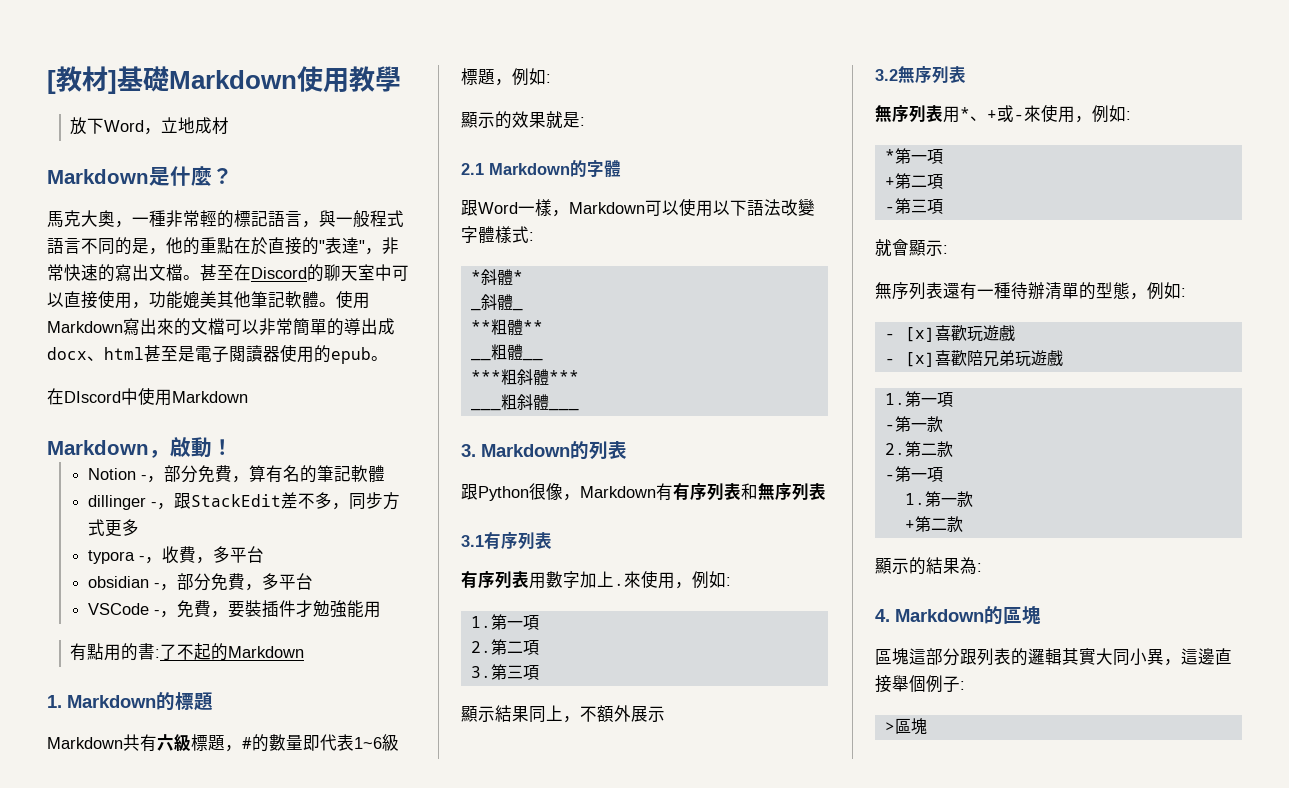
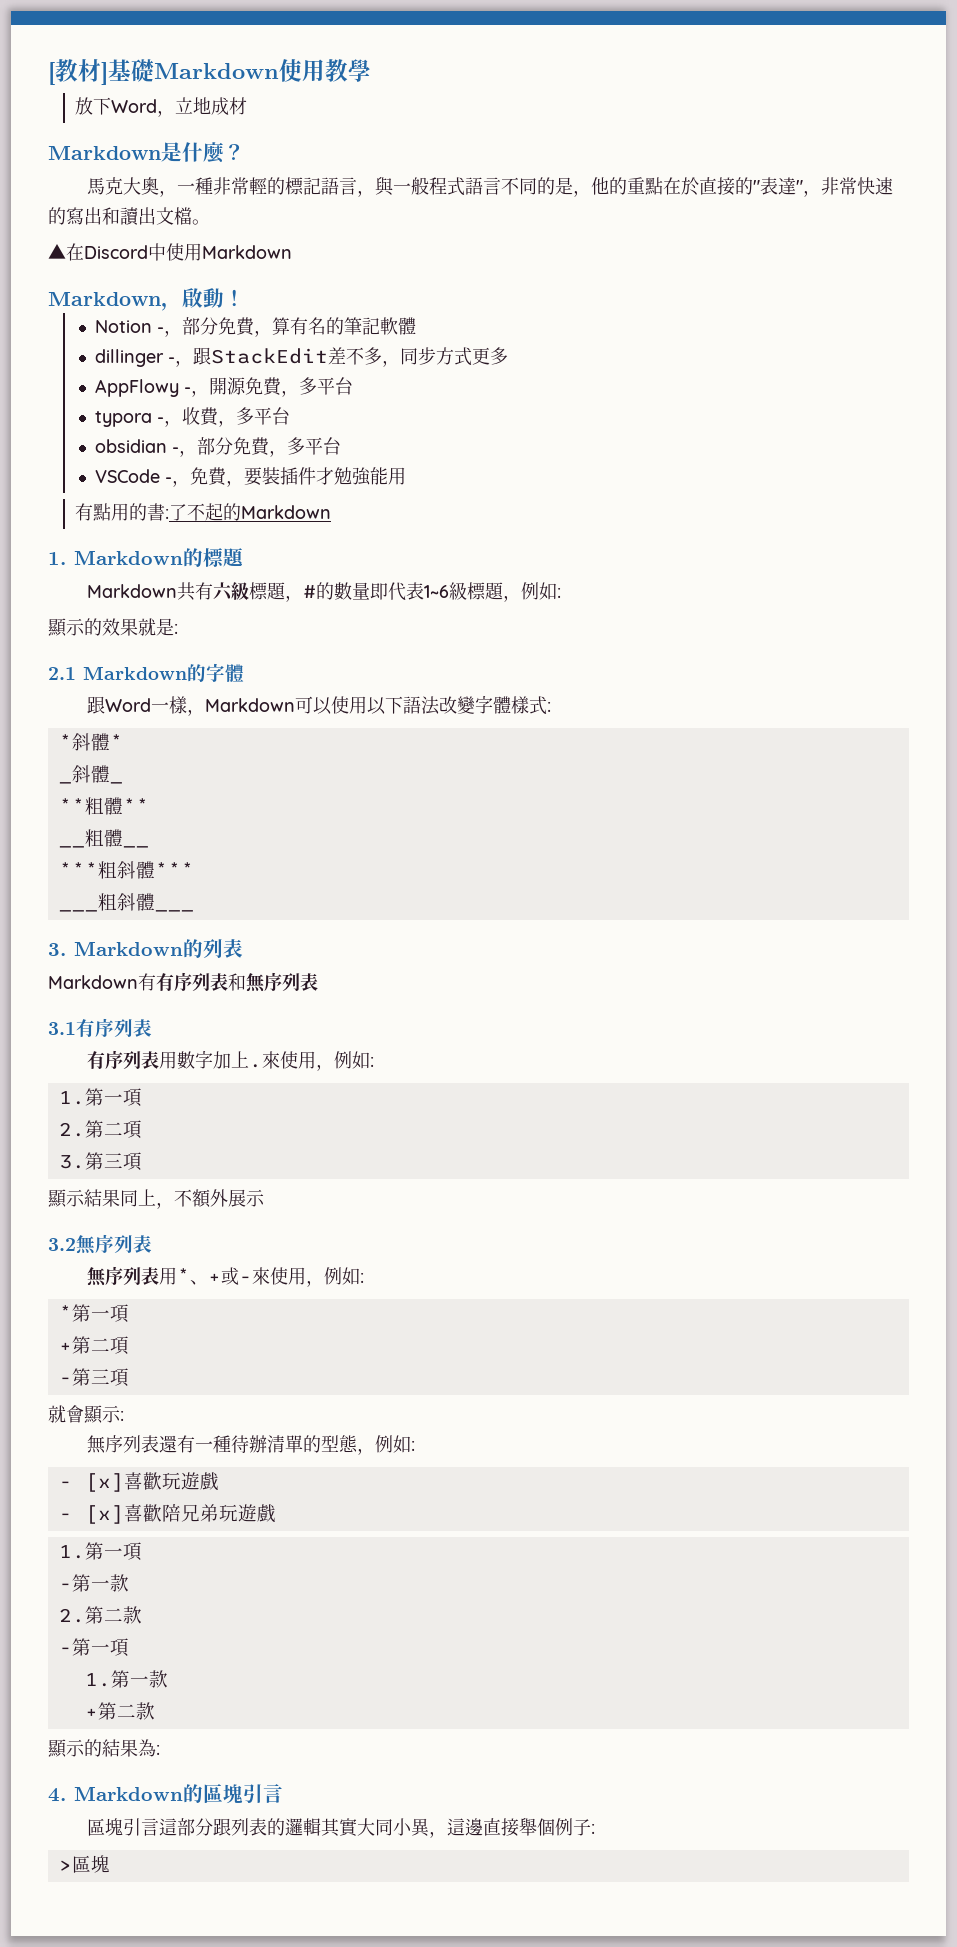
(149, 272) none -> [102,207,156,226] 和讀出
[200,264,409,282] [47,291,370,309] [47,318,395,336] [47,345,388,364] [47,388,121,405] 甚至在Discord的聊天室中可以直接使用，功能媲美其他筆記軟體。使用Markdown寫出來的文檔可以非常簡單的導出成docx、html甚至是電子閱讀器使用的epub。 // 在DIscord -> [48,243,148,261] // ▲在Discord
(140, 527) none -> [95,377,354,397] // AppFlowy -，開源免費，多平台
[461,483,580,501] 跟Python很像， -> (243, 948) none
[875,648,909,665] // 區塊 -> [243,1784,283,1804] [86,1818,159,1836] 引言 // 區塊引言

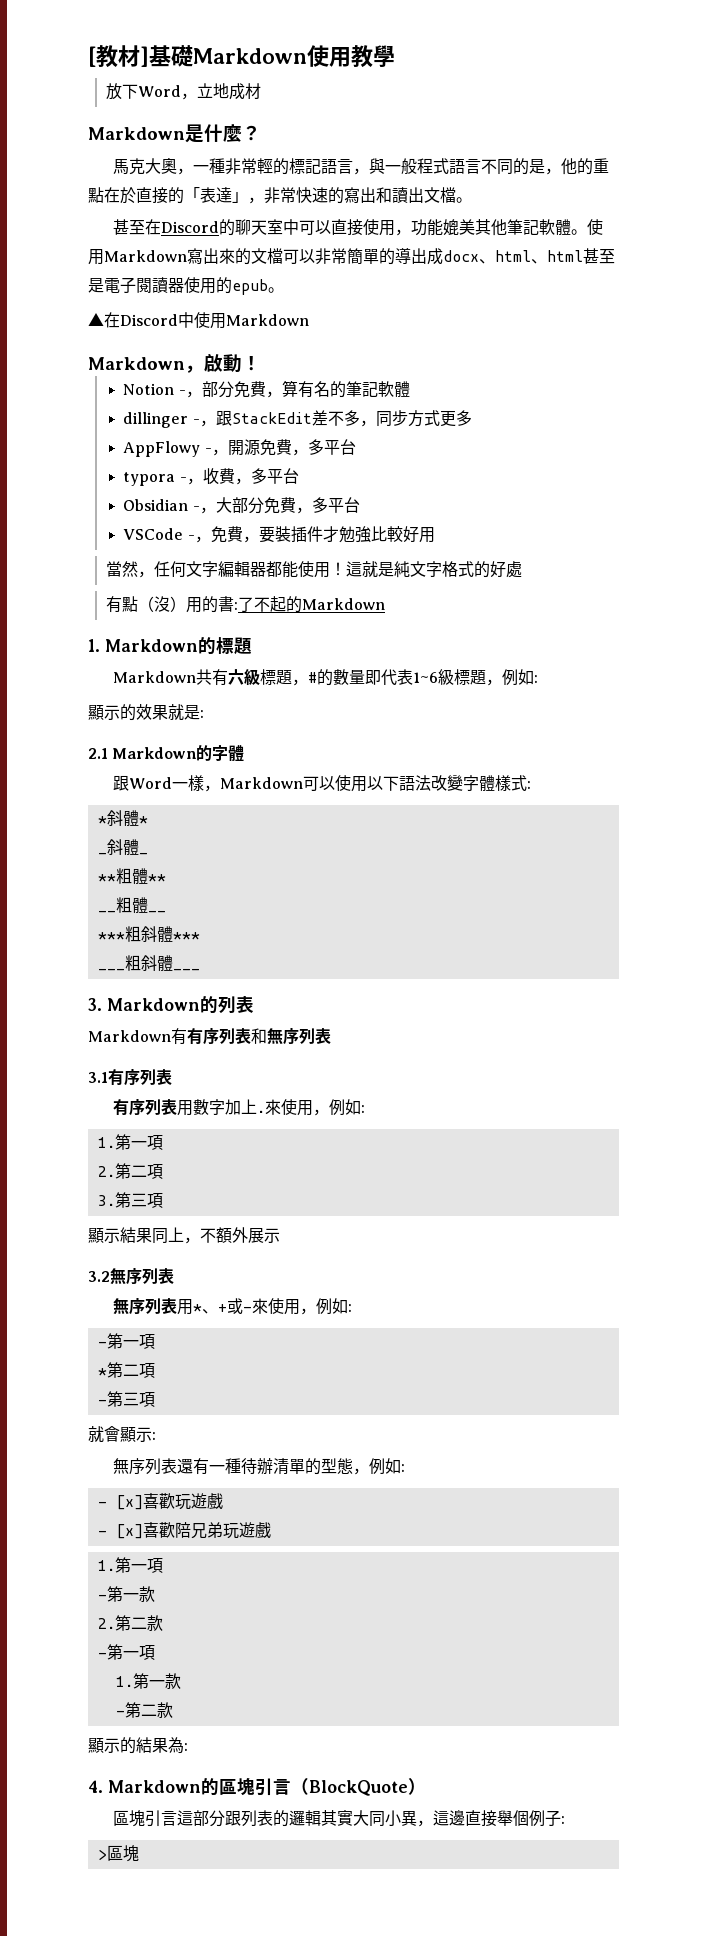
[752,177,803,195] "表達" -> [184,187,248,203] 「表達」
(210, 222) none -> [113,219,604,236] [88,247,615,265] [88,277,284,295] // 甚至在Discord的聊天室中可以直接使用，功能媲美其他筆記軟體。使用Markdown寫出來的文檔可以非常簡單的導出成docx、html、html甚至是電子閱讀器使用的epub。
[95,439,198,457] obsidian -， -> [123,497,232,514] Obsidian -，大
[370,467,407,485] 能用 -> [370,526,435,543] [105,561,522,578] 比較好用 // 當然，任何文字編輯器都能使用！這就是純文字格式的好處
(112, 512) none -> [137,596,186,612] （沒）
[58,1304,129,1323] [58,1342,72,1352] *第一項 // + -> [97,1333,155,1349] [97,1368,107,1376] -第一項 // *
[84,1708,98,1718] + -> [115,1710,125,1716] -
(283, 1793) none -> [290,1778,426,1796] （BlockQuote）

